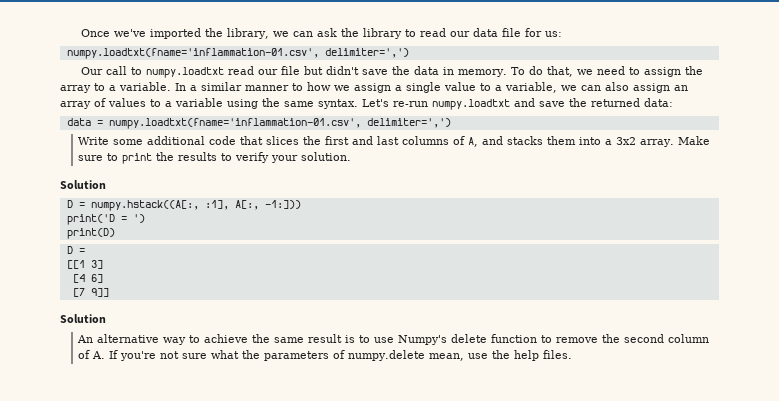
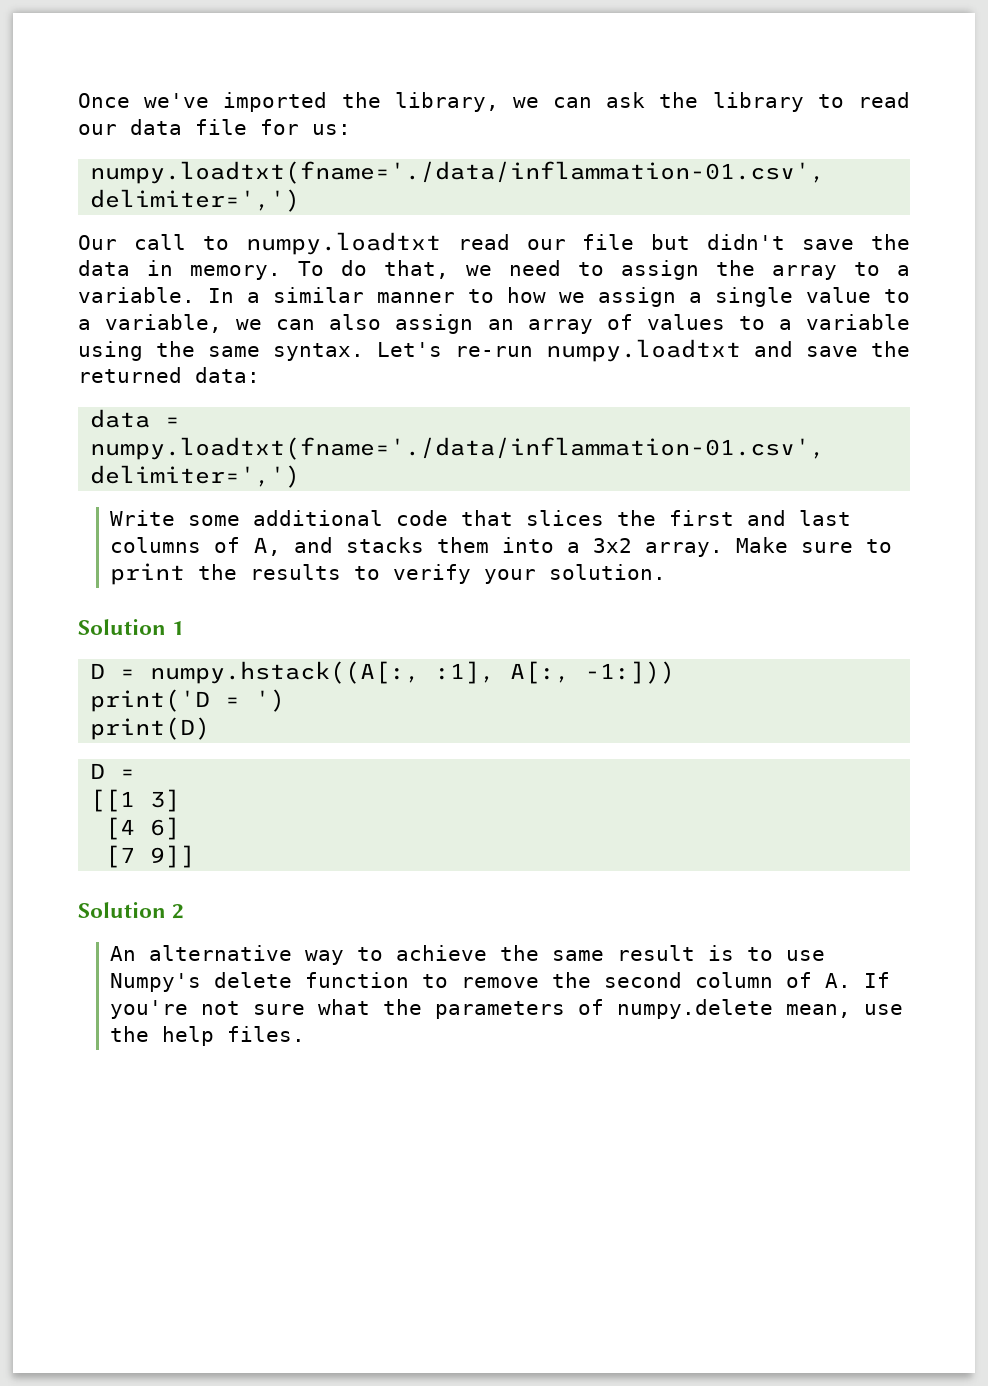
[66,48,319,59] numpy.loadtxt(fname='inflammation-01.csv', -> [90,161,826,184] numpy.loadtxt(fname='./data/inflammation-01.csv',
[108,118,361,129] numpy.loadtxt(fname='inflammation-01.csv', -> [90,437,826,460] numpy.loadtxt(fname='./data/inflammation-01.csv',
(106, 184) none -> [172,621,185,635] 1
(106, 318) none -> [172,904,185,919] 2

